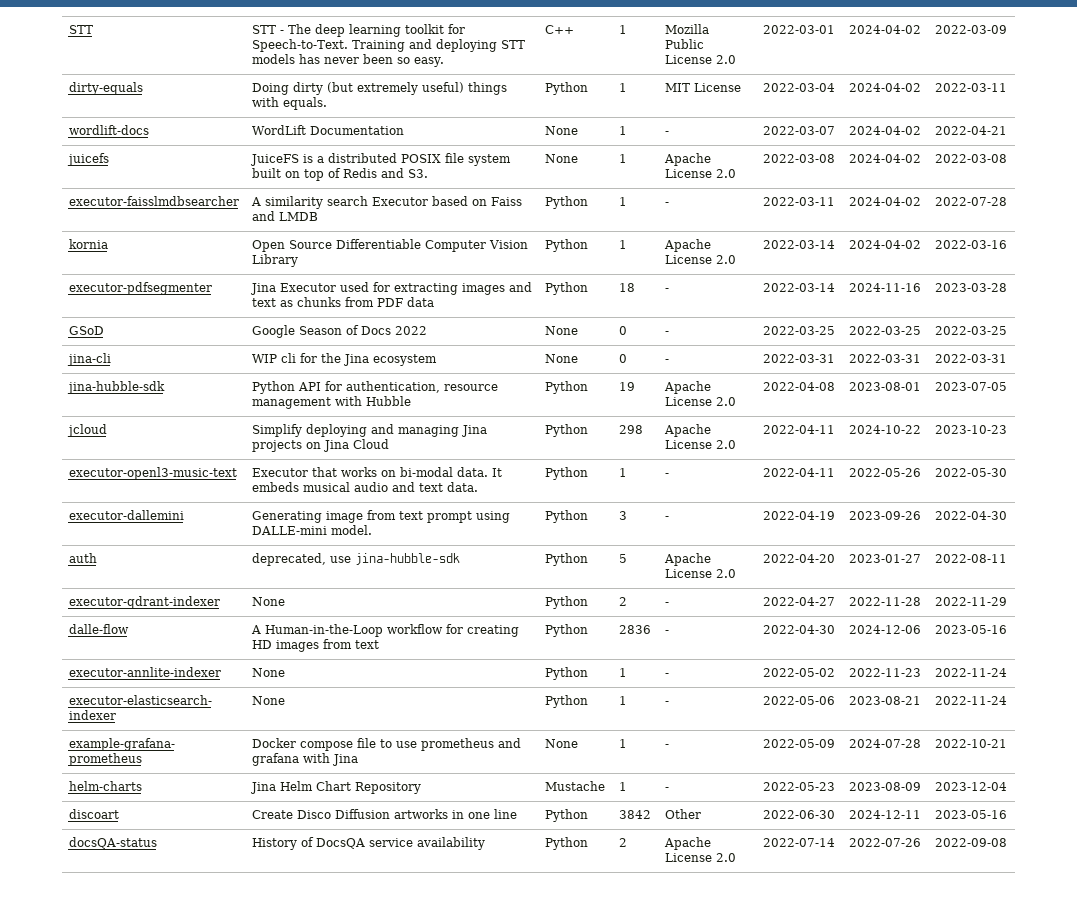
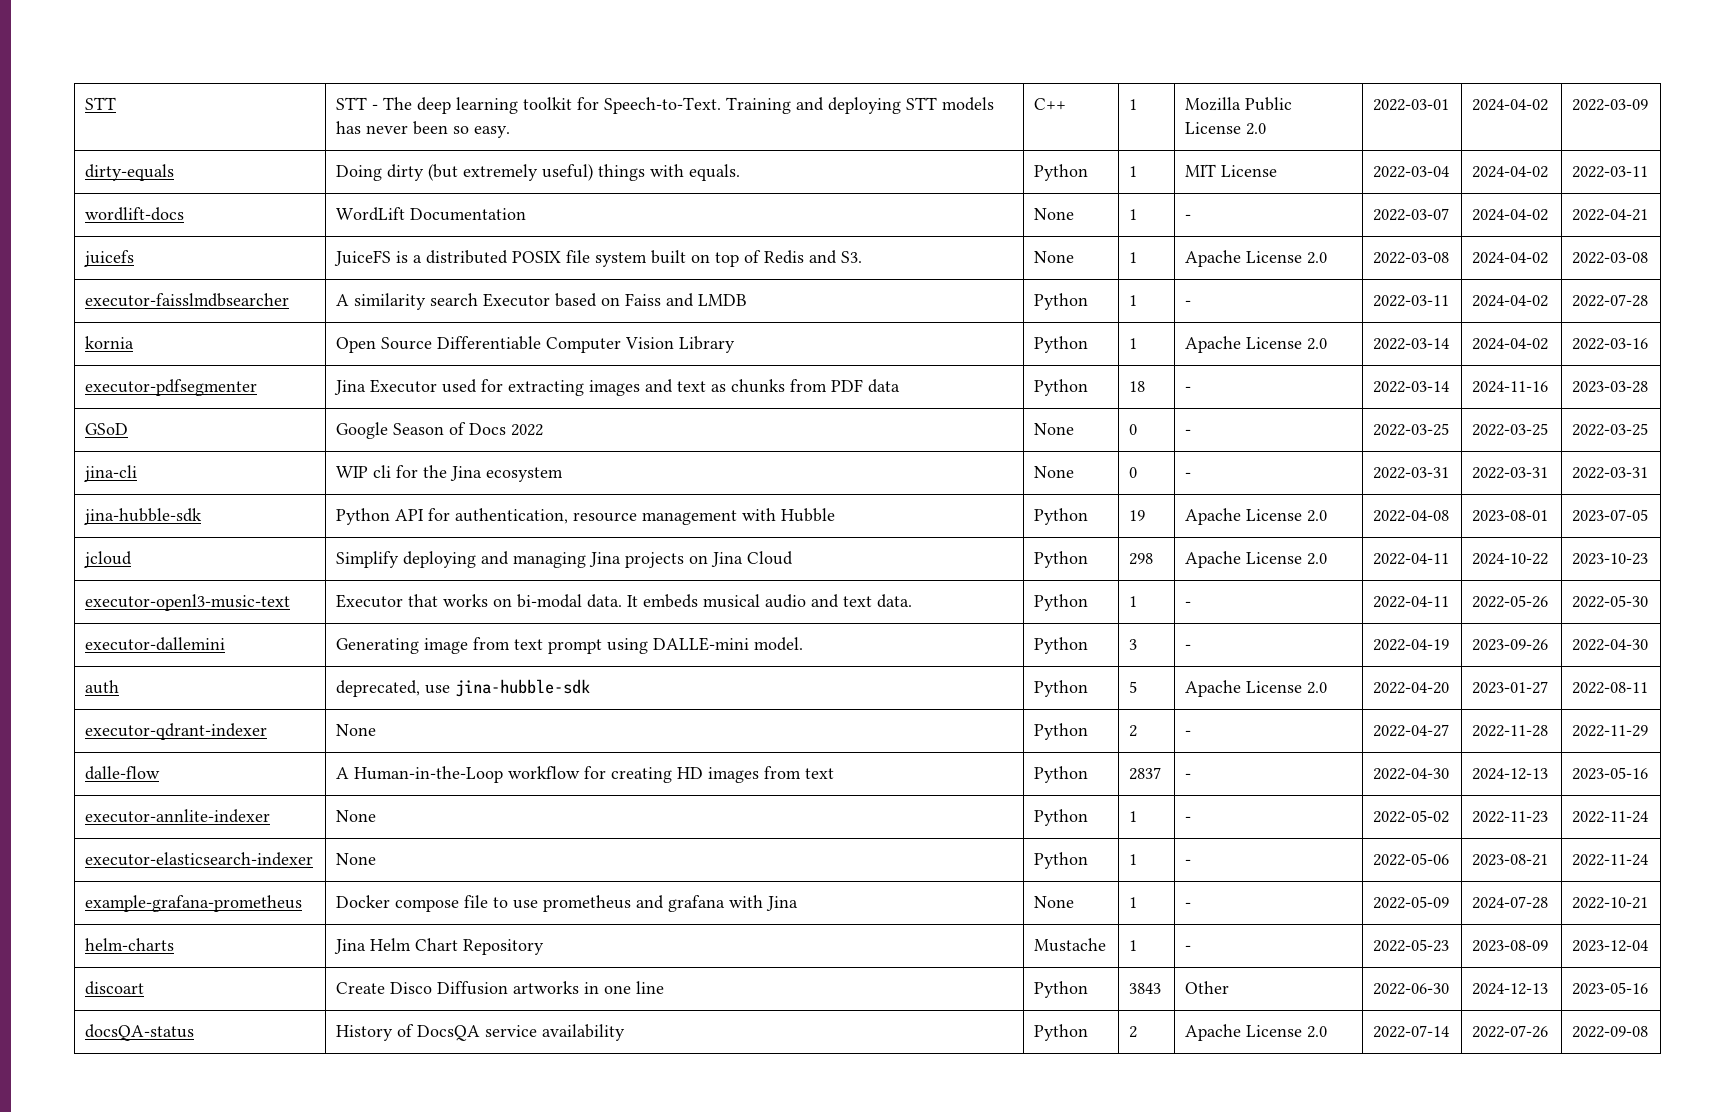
[618,625,651,634] 2836 -> [1129,767,1162,780] 2837
[848,625,921,634] 2024-12-06 -> [1472,768,1549,780] 2024-12-13
[618,810,651,819] 3842 -> [1129,983,1162,994] 3843
[848,810,921,819] 2024-12-11 -> [1472,983,1549,995] 2024-12-13

